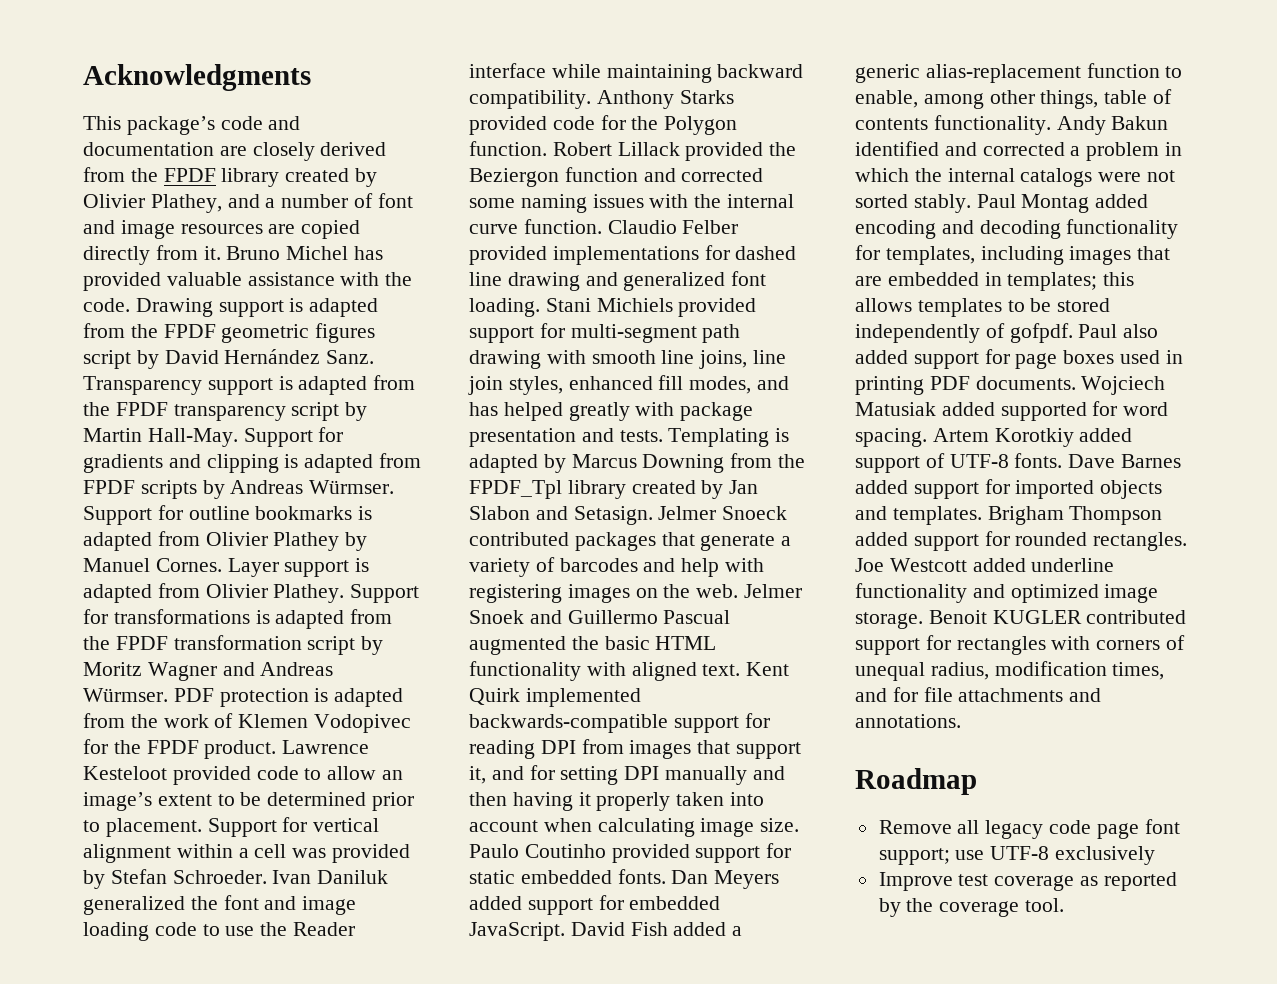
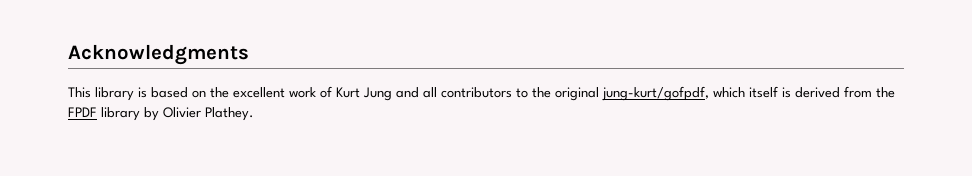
[126,116,301,135] [83,142,315,161] package’s code and documentation are closely -> [95,86,791,101] library is based on the excellent work of Kurt Jung and all contributors to the original jung-kurt/gofpdf, which itself is
[285,168,350,182] created -> (140, 114) none
[150,193,413,213] [83,220,361,239] [83,245,384,265] [83,272,413,291] [83,298,379,317] [83,323,376,343] [83,349,375,369] [83,375,416,395] [83,402,368,421] [83,427,344,447] [83,453,422,473] [83,480,395,499] [83,505,373,525] [83,531,368,551] [83,558,370,577] [83,583,420,603] [83,609,393,629] [83,635,384,655] [83,662,334,681] [83,688,404,707] [83,713,412,733] [83,739,370,759] [83,766,404,785] [83,792,415,811] [83,817,380,837] [83,844,411,863] [83,869,389,889] [83,895,357,915] [83,922,356,941] [469,63,804,83] [469,90,734,109] [469,115,738,135] [469,141,797,161] [469,167,764,187] [469,194,795,213] [469,219,739,234] [469,245,797,265] [469,271,767,291] [469,298,757,317] [469,323,741,343] [469,350,787,369] [468,375,790,395] [469,402,754,421] [469,428,790,447] [469,453,806,473] [469,480,759,499] [469,506,788,525] [469,532,792,551] [469,557,765,577] [469,584,803,603] [469,610,731,624] [469,636,717,655] [469,661,790,681] [469,688,641,707] [469,713,770,733] [469,739,802,759] [469,765,785,785] [469,792,765,811] [469,818,800,837] [469,843,792,863] [469,869,780,889] [469,895,721,915] [469,922,743,941] [855,63,1183,83] [855,89,1173,109] [855,115,1169,135] [855,141,1183,161] [855,168,1176,187] [855,194,1149,213] [855,219,1179,239] [855,245,1171,265] [855,272,1135,291] [855,298,1111,317] [855,323,1159,343] [855,349,1183,369] [855,376,1166,395] [855,401,1169,421] [855,428,1133,447] [855,453,1182,473] [855,479,1163,499] [855,506,1163,525] [855,531,1188,551] [855,558,1115,572] [855,583,1159,603] [855,610,1187,629] [855,635,1186,655] [855,661,1165,681] [855,687,1102,702] [855,714,961,728] [855,768,977,795] [878,819,1180,839] [878,846,1156,865] [878,872,1177,891] [878,898,1065,917] Plathey, and a number of font and image resources are copied directly from it. Bruno Michel has provided valuable assistance with the code. Drawing support is adapted from the FPDF geometric figures script by David Hernández Sanz. Transparency support is adapted from the FPDF transparency script by Martin Hall-May. Support for gradients and clipping is adapted from FPDF scripts by Andreas Würmser. Support for outline bookmarks is adapted from Olivier Plathey by Manuel Cornes. Layer support is adapted from Olivier Plathey. Support for transformations is adapted from the FPDF transformation script by Moritz Wagner and Andreas Würmser. PDF protection is adapted from the work of Klemen Vodopivec for the FPDF product. Lawrence Kesteloot provided code to allow an image’s extent to be determined prior to placement. Support for vertical alignment within a cell was provided by Stefan Schroeder. Ivan Daniluk generalized the font and image loading code to use the Reader interface while maintaining backward compatibility. Anthony Starks provided code for the Polygon function. Robert Lillack provided the Beziergon function and corrected some naming issues with the internal curve function. Claudio Felber provided implementations for dashed line drawing and generalized font loading. Stani Michiels provided support for multi-segment path drawing with smooth line joins, line join styles, enhanced fill modes, and has helped greatly with package presentation and tests. Templating is adapted by Marcus Downing from the FPDF_Tpl library created by Jan Slabon and Setasign. Jelmer Snoeck contributed packages that generate a variety of barcodes and help with registering images on the web. Jelmer Snoek and Guillermo Pascual augmented the basic HTML functionality with aligned text. Kent Quirk implemented backwards-compatible support for reading DPI from images that support it, and for setting DPI manually and then having it properly taken into account when calculating image size. Paulo Coutinho provided support for static embedded fonts. Dan Meyers added support for embedded JavaScript. David Fish added a generic alias-replacement function to enable, among other things, table of contents functionality. Andy Bakun identified and corrected a problem in which the internal catalogs were not sorted stably. Paul Montag added encoding and decoding functionality for templates, including images that are embedded in templates; this allows templates to be stored independently of gofpdf. Paul also added support for page boxes used in printing PDF documents. Wojciech Matusiak added supported for word spacing. Artem Korotkiy added support of UTF-8 fonts. Dave Barnes added support for imported objects and templates. Brigham Thompson added support for rounded rectangles. Joe Westcott added underline functionality and optimized image storage. Benoit KUGLER contributed support for rectangles with corners of unequal radius, modification times, and for file attachments and annotations. // Roadmap // Remove all legacy code page font support; use UTF-8 exclusively // Improve test coverage as reported by the coverage tool. -> [205,107,254,121] Plathey.

